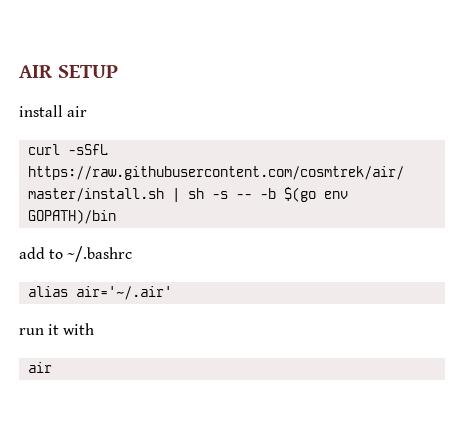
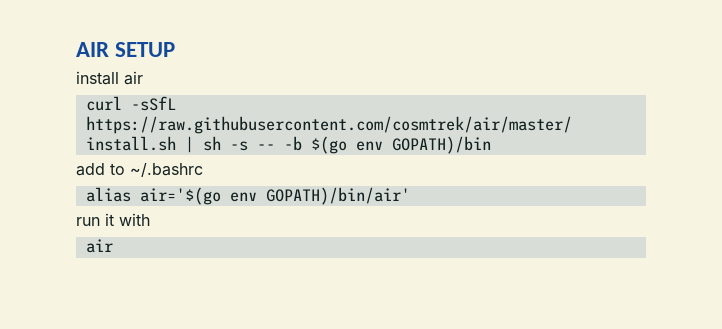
[76,286,173,300] air='~/.air' -> [139,187,410,205] air='$(go env GOPATH)/bin/air'

